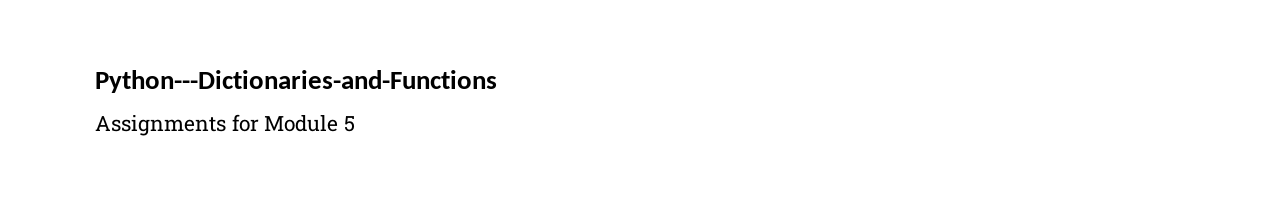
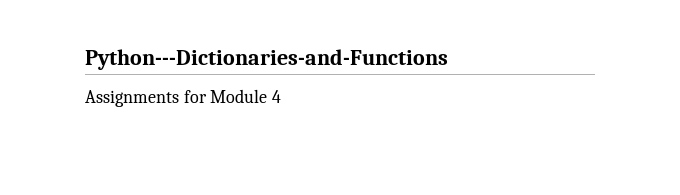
[344,116,356,132] 5 -> [272,90,282,103] 4

